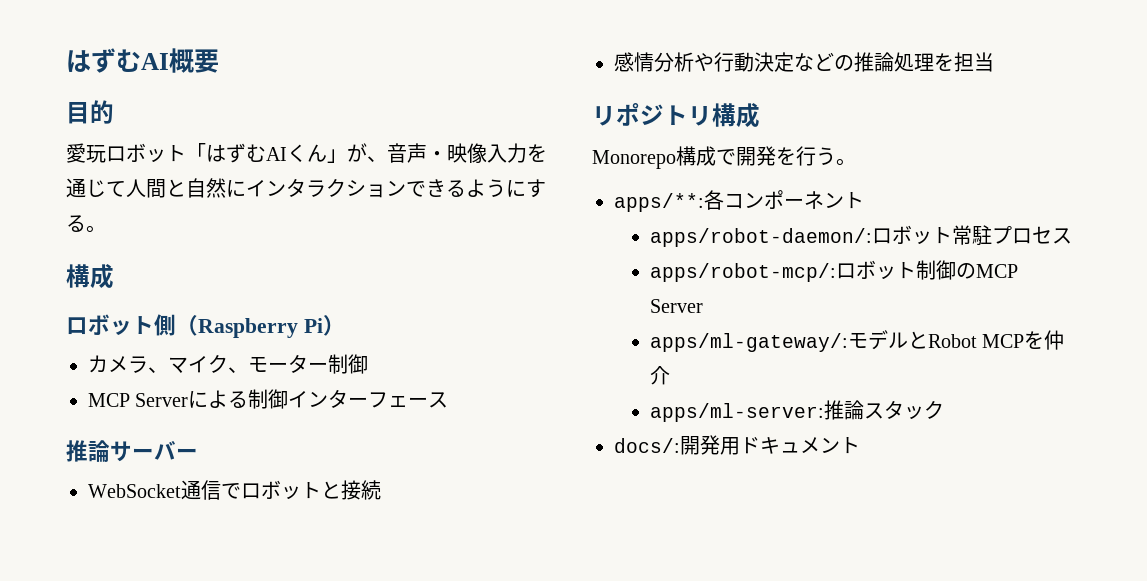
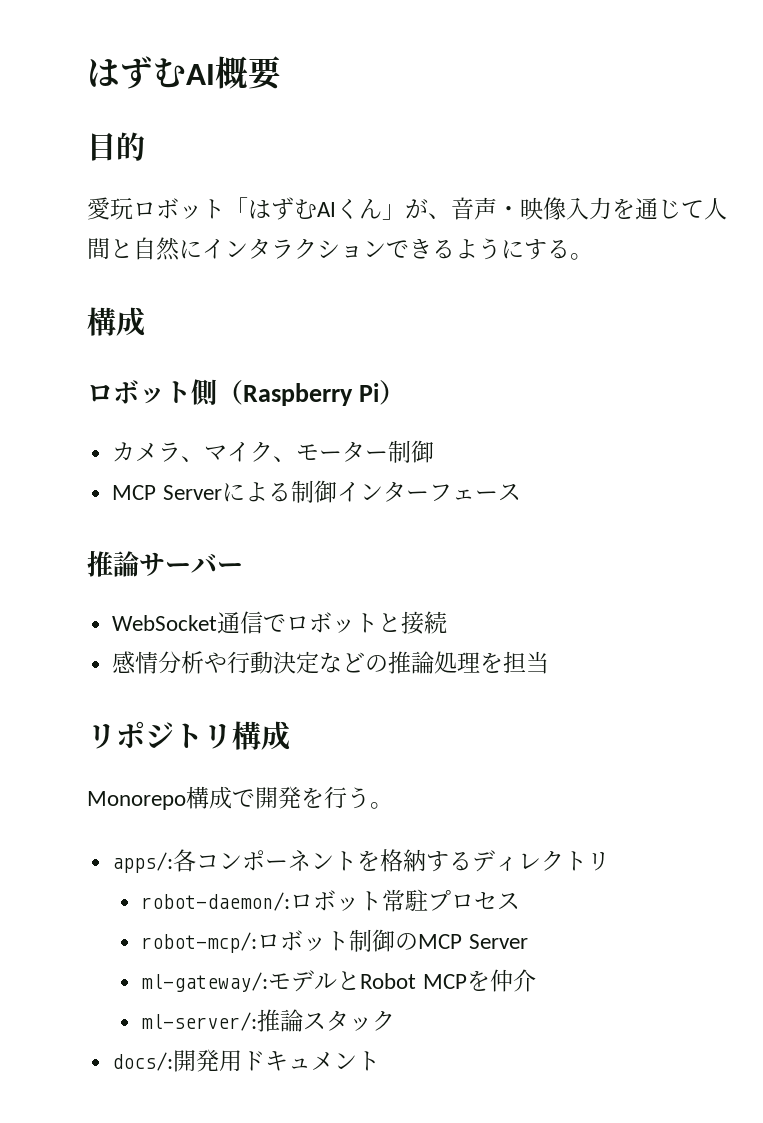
[614,193,704,212] apps/**: -> [112,852,174,873] apps/:
[649,228,872,247] // apps/robot-daemon/: -> [357,849,611,872] [141,892,291,911] を格納するディレクトリ // robot-daemon/:
[649,263,836,282] apps/robot-mcp/: -> [141,932,258,953] robot-mcp/:
[649,333,848,352] apps/ml-gateway/: -> [141,972,269,992] ml-gateway/:
[649,403,824,422] apps/ml-server: -> [141,1012,258,1031] ml-server/:

